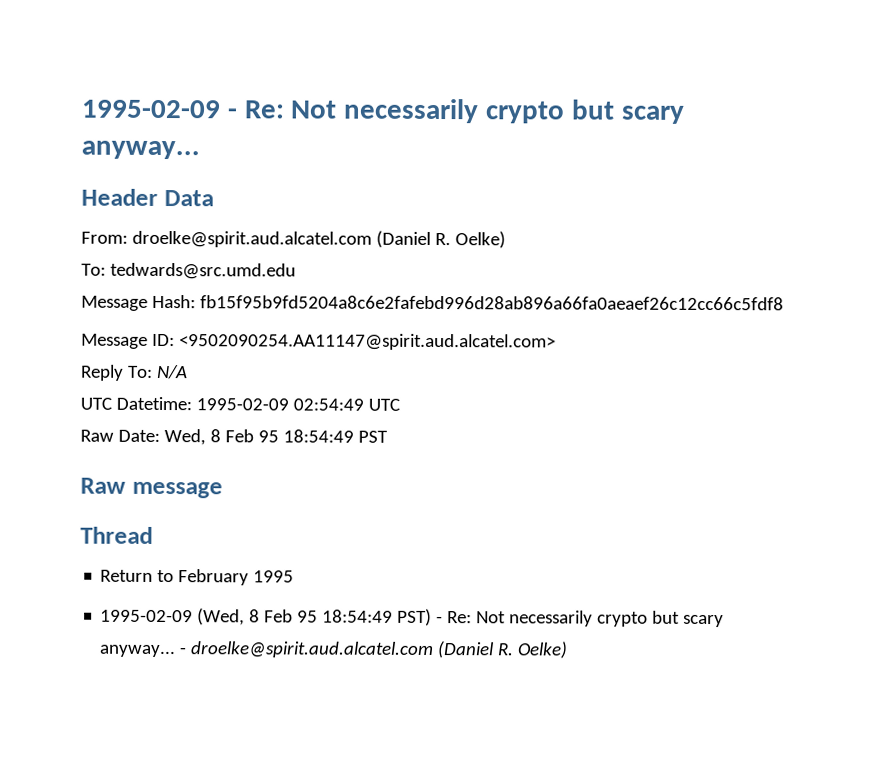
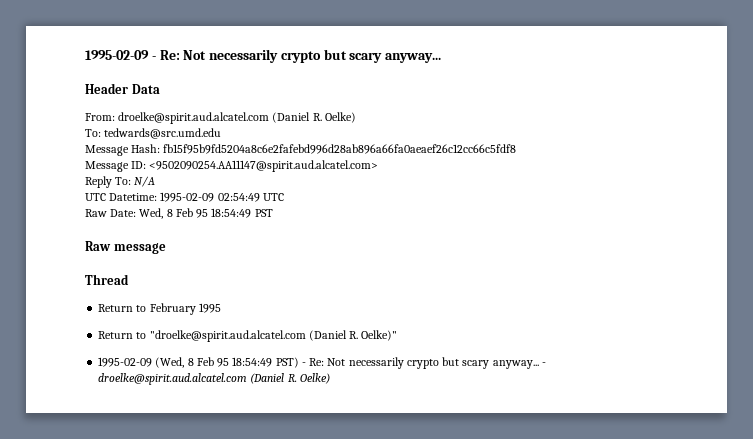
(295, 576) none -> [98,330,398,342] // Return to "droelke@spirit.aud.alcatel.com (Daniel R. Oelke)"

